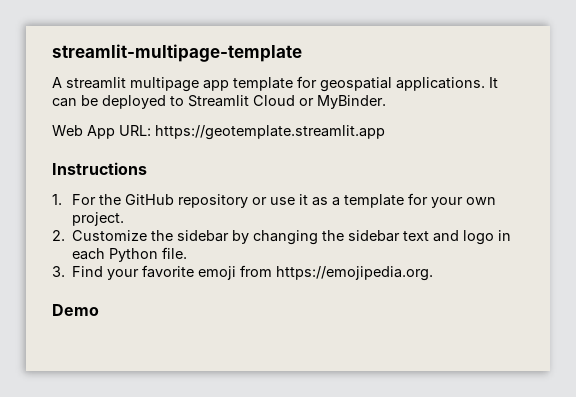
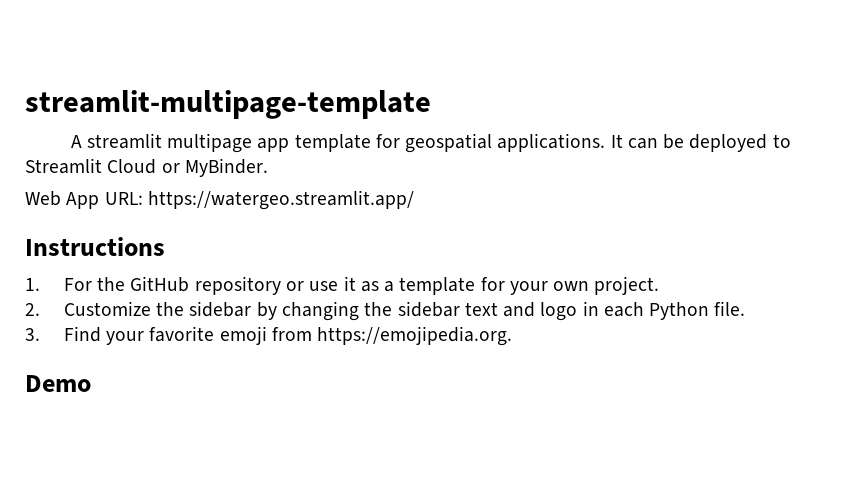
[155,125,385,140] https://geotemplate.streamlit.app -> [147,190,414,210] https://watergeo.streamlit.app/

